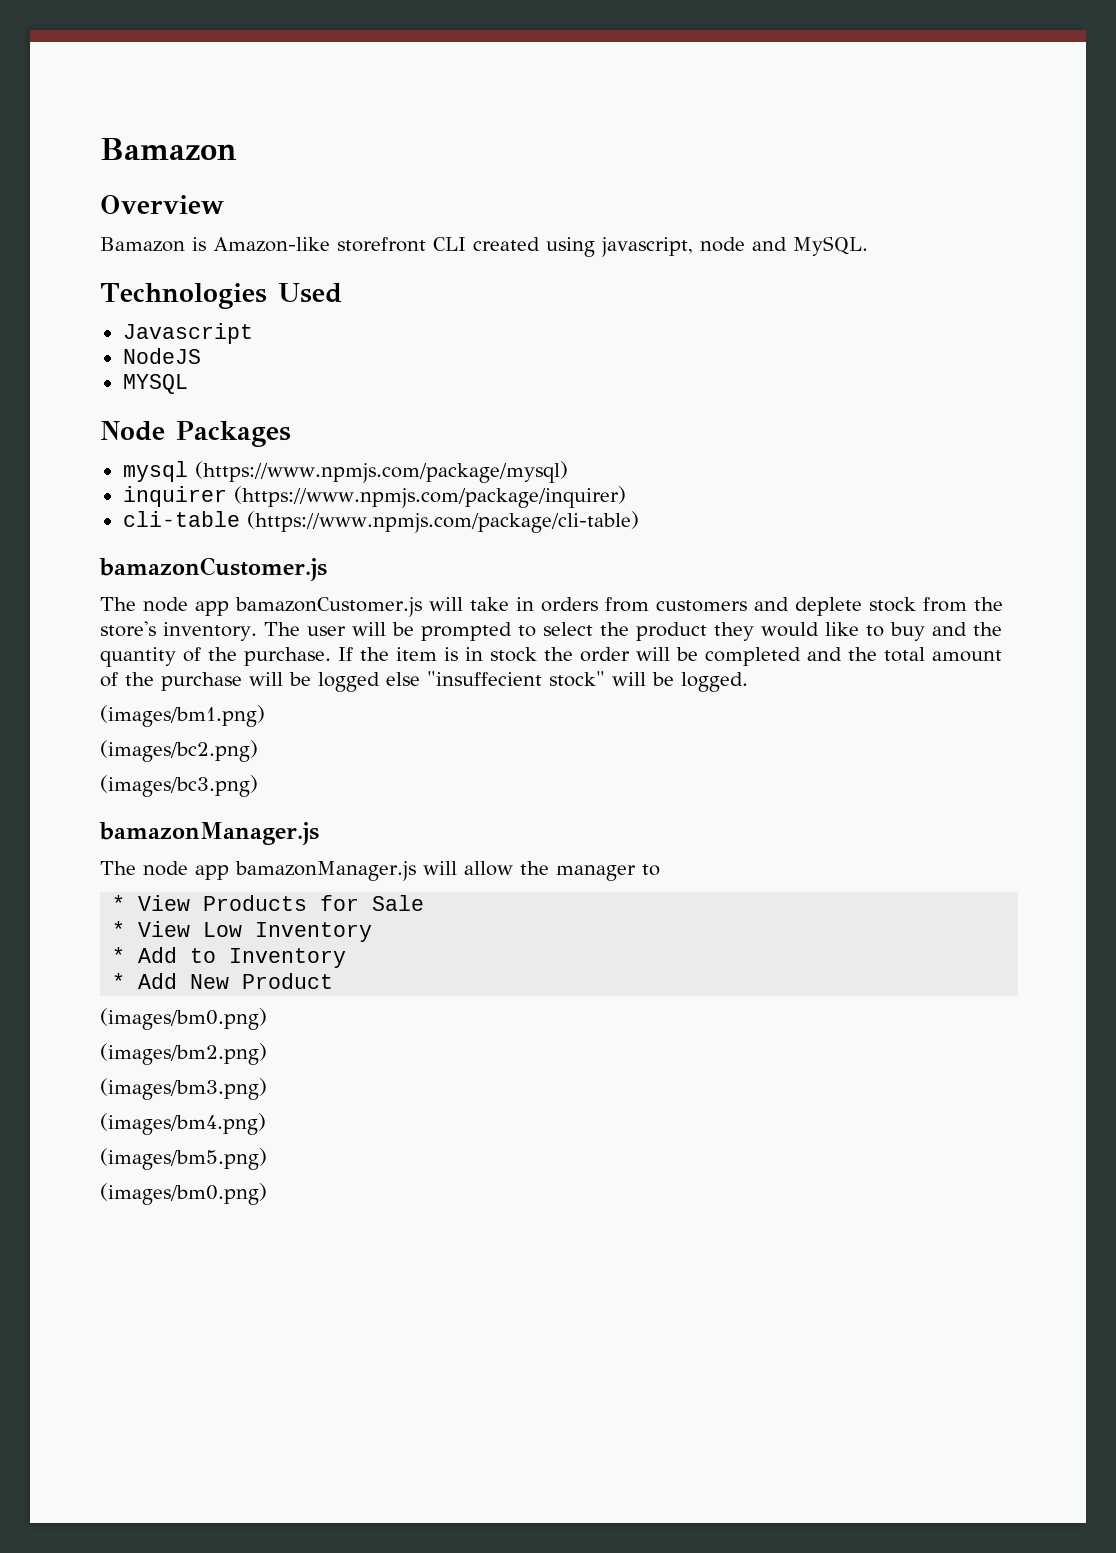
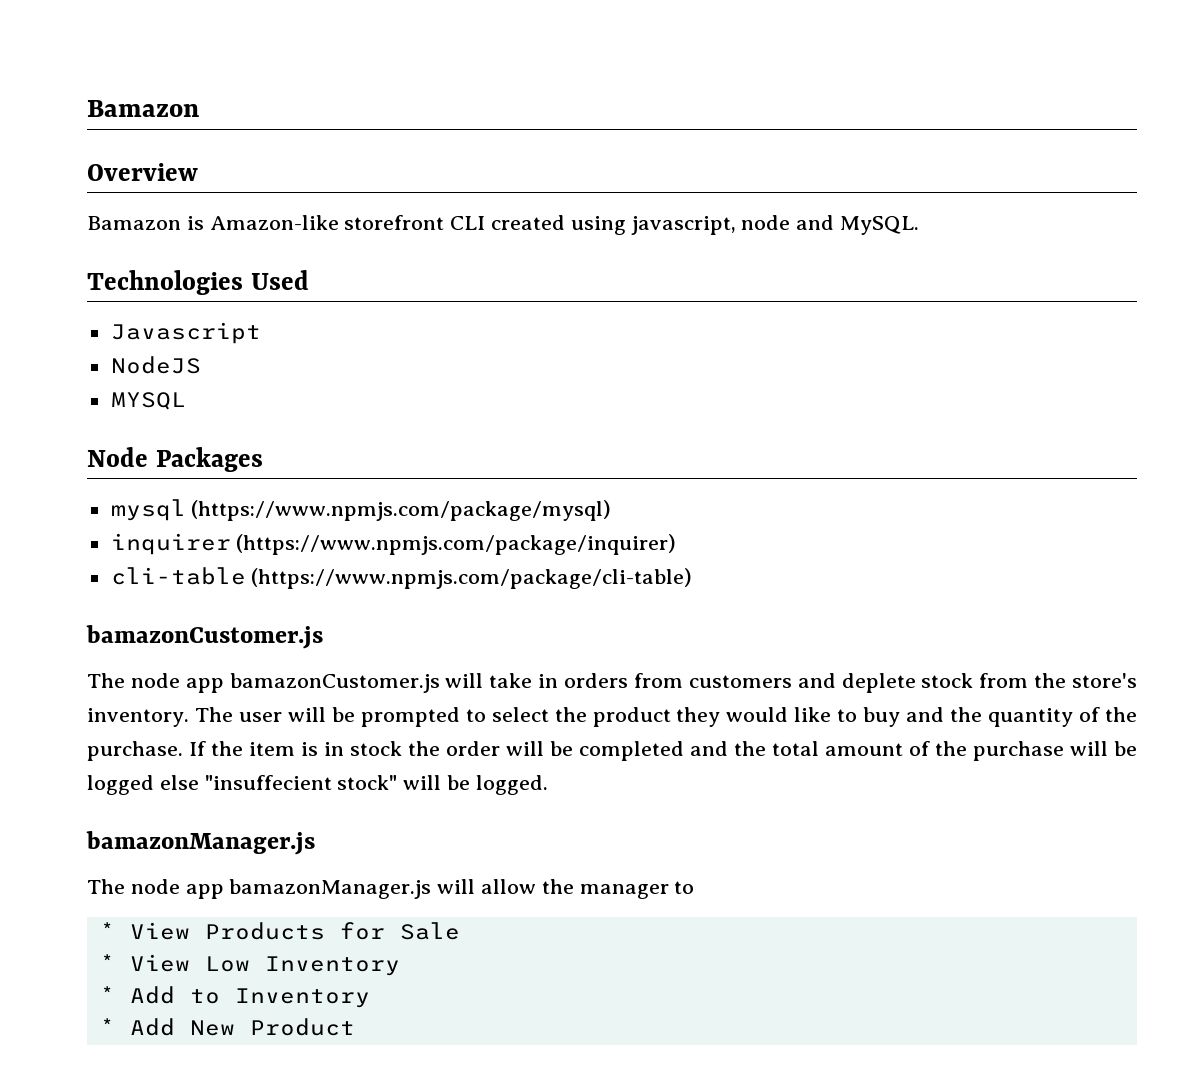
[100,705,265,727] [100,740,258,762] [100,775,258,797] // (images/bm1.png) // (images/bc2.png) // (images/bc3.png) -> (548, 785) none
[100,1008,267,1030] [100,1043,267,1065] [100,1078,267,1100] [100,1113,266,1135] [100,1148,267,1170] [100,1183,267,1205] // (images/bm0.png) // (images/bm2.png) // (images/bm3.png) // (images/bm4.png) // (images/bm5.png) // (images/bm0.png) -> (355, 1027) none

